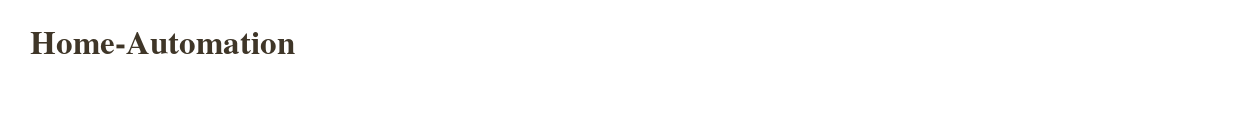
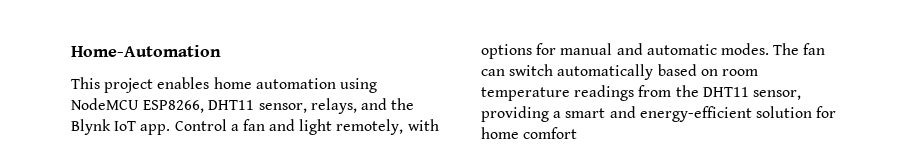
(295, 43) none -> [71,77,377,93] [71,98,415,114] [71,119,439,135] [481,43,826,59] [481,64,758,80] [481,85,801,101] [481,106,837,122] [481,127,578,139] // This project enables home automation using NodeMCU ESP8266, DHT11 sensor, relays, and the Blynk IoT app. Control a fan and light remotely, with options for manual and automatic modes. The fan can switch automatically based on room temperature readings from the DHT11 sensor, providing a smart and energy-efficient solution for home comfort

